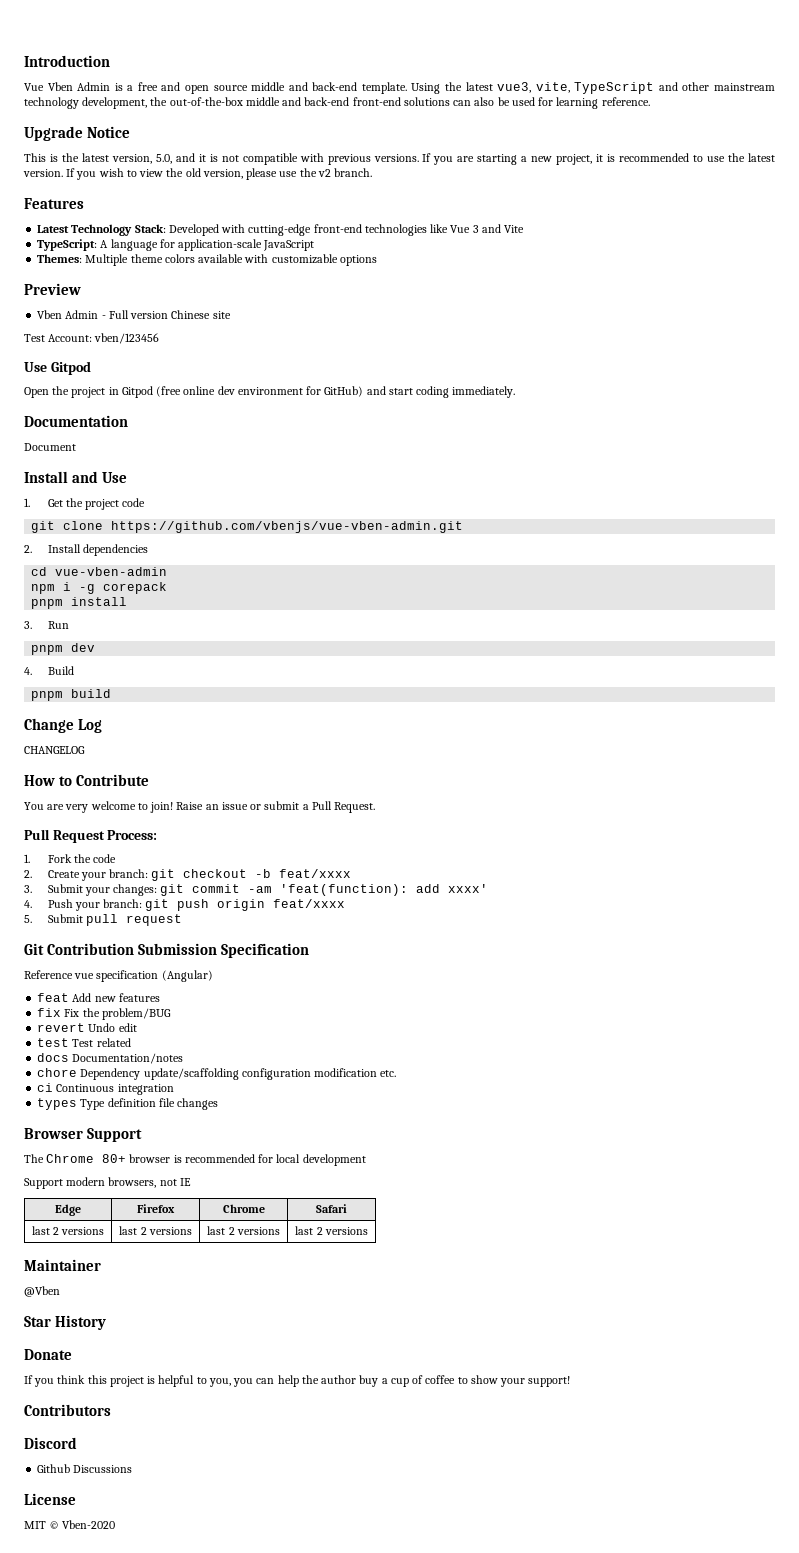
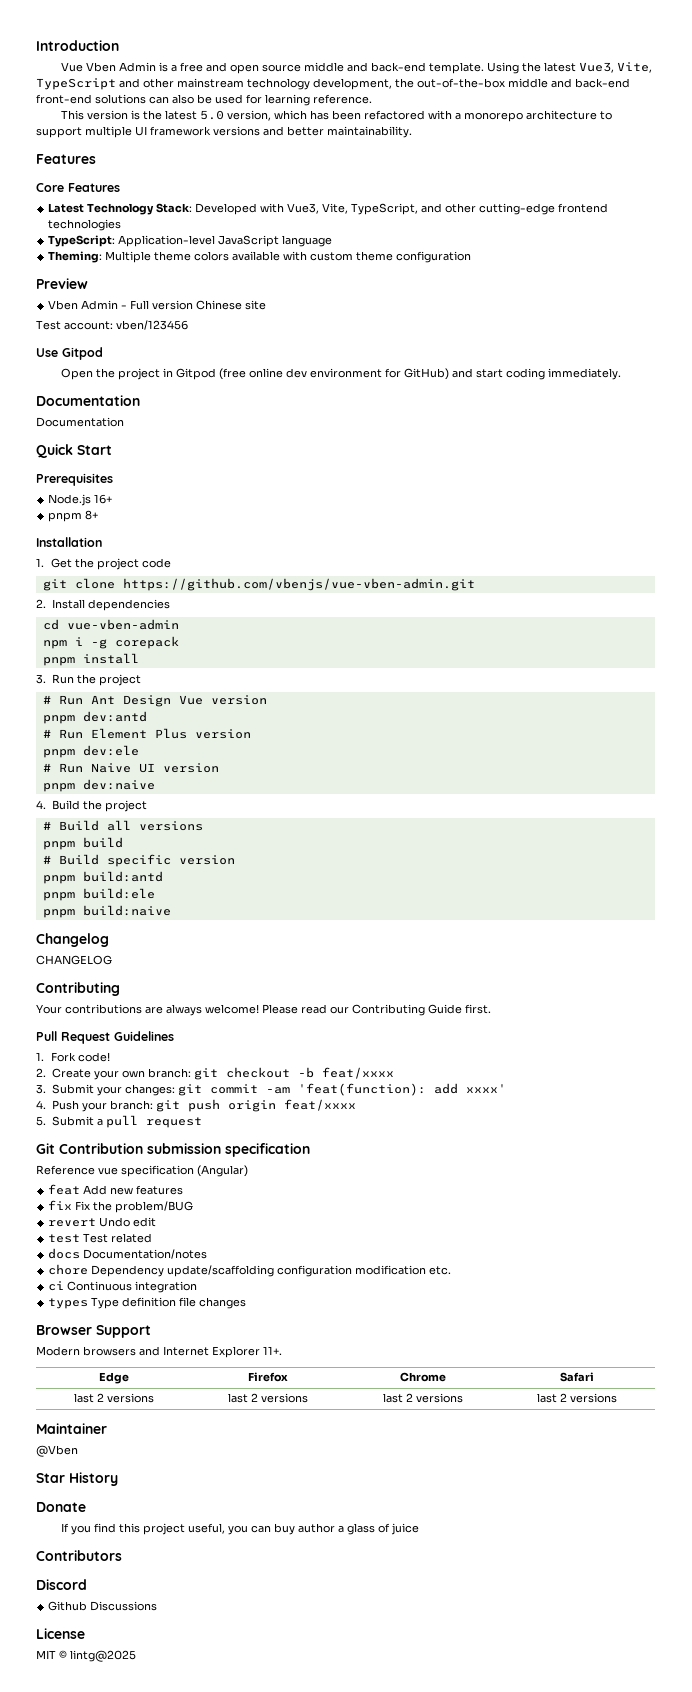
[497,82,570,93] vue3, vite, -> [579,62,653,73] Vue3, Vite,
[24,126,131,141] // Upgrade Notice -> (372, 99) none
(46, 157) none -> [87,110,129,120] version
[111,153,775,165] [23,168,373,180] [24,198,84,209] version, 5.0, and it is not compatible with previous versions. If you are starting a new project, it is recommended to use the latest version. If you wish to view the old version, please use the v2 branch. // Features -> [200,110,613,122] [36,126,412,138] [36,154,96,164] [36,183,120,192] 5.0 version, which has been refactored with a monorepo architecture to support multiple UI framework versions and better maintainability. // Features // Core Features
[248,224,525,236] cutting-edge front-end technologies like Vue 3 and Vite -> [287,203,609,215] [48,219,122,231] Vue3, Vite, TypeScript, and other cutting-edge frontend technologies
[100,240,109,248] A -> [118,235,280,247] Application-level JavaScript
[159,239,315,251] [37,254,83,263] for application-scale JavaScript // Themes: -> [48,251,103,263] // Theming:
[271,254,377,266] customizable options -> [310,251,472,263] custom theme configuration
[48,334,93,342] Account: -> [64,321,113,330] account:
[24,443,76,451] [24,471,128,483] Document // Install and Use -> [36,417,124,427] [36,444,112,458] [36,473,113,486] [48,494,113,506] [48,510,99,522] [36,537,102,547] Documentation // Quick Start // Prerequisites // Node.js 16+ // pnpm 8+ // Installation
[31,643,96,655] [24,666,74,675] [31,689,112,701] [24,718,103,733] [24,746,85,754] [24,774,150,786] [24,801,376,813] // pnpm dev // 4. Build // pnpm build // Change Log // CHANGELOG // How to Contribute // You are very welcome to join! Raise an issue or submit a Pull Request. -> [76,674,141,686] [42,695,267,707] [42,711,147,724] [42,728,251,739] [42,745,139,758] [42,763,219,773] [42,779,155,792] [36,800,147,812] [42,820,203,831] [42,837,123,850] [42,854,235,867] [42,871,163,884] [42,888,155,901] [42,905,171,918] [36,933,109,947] [36,955,112,965] [36,982,120,996] [36,1004,491,1016] the project // # Run Ant Design Vue version // pnpm dev:antd // # Run Element Plus version // pnpm dev:ele // # Run Naive UI version // pnpm dev:naive // 4. Build the project // # Build all versions // pnpm build // # Build specific version // pnpm build:antd // pnpm build:ele // pnpm build:naive // Changelog // CHANGELOG // Contributing // Your contributions are always welcome! Please read our Contributing Guide first.
[107,830,158,840] Process: -> [114,1031,174,1041] Guidelines
[73,854,117,863] the code -> [78,1052,111,1062] code!
(106, 876) none -> [121,1070,145,1078] own
(83, 918) none -> [96,1119,103,1126] a
[138,943,310,958] Submission Specification -> [147,1143,310,1157] submission specification
[24,1154,366,1166] [24,1177,191,1189] The Chrome 80+ browser is recommended for local development // Support modern browsers, not IE -> [36,1346,282,1358] Modern browsers and Internet Explorer 11+.
[57,1375,86,1384] think -> [94,1523,117,1533] find
[147,1375,571,1387] is helpful to you, you can help the author buy a cup of coffee to show your support! -> [188,1523,420,1535] useful, you can buy author a glass of juice
[62,1520,116,1529] Vben-2020 -> [70,1650,136,1662] lintg@2025

